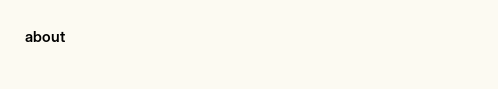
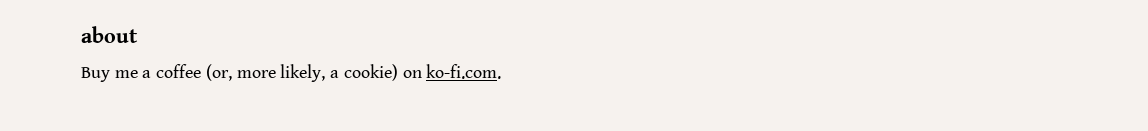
(65, 36) none -> [81,64,502,82] // Buy me a coffee (or, more likely, a cookie) on ko-fi.com.

